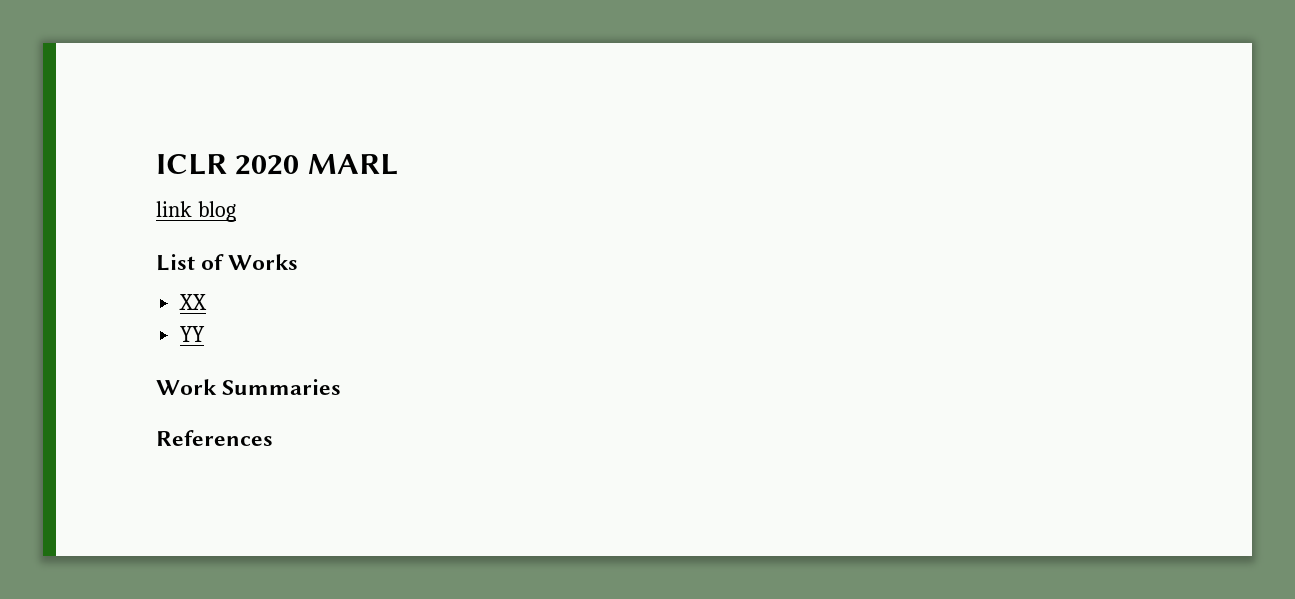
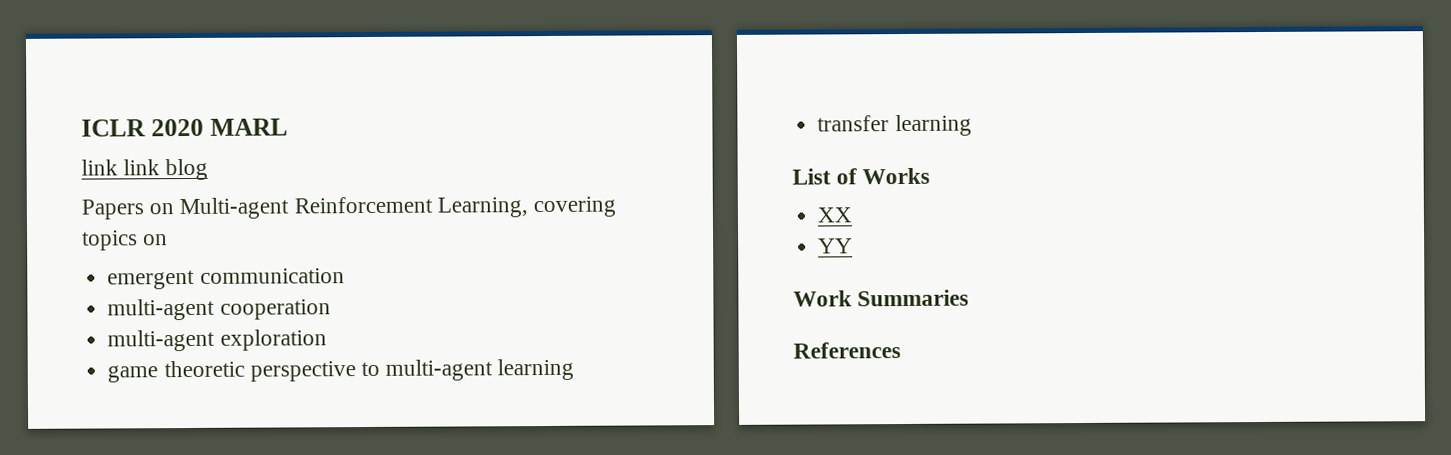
(192, 209) none -> [123,159,161,176] link
(236, 211) none -> [81,196,617,220] [82,230,169,251] [107,268,345,290] [107,298,331,321] [107,329,327,352] [107,358,575,383] [817,114,972,137] // Papers on Multi-agent Reinforcement Learning, covering topics on // emergent communication // multi-agent cooperation // multi-agent exploration // game theoretic perspective to multi-agent learning // transfer learning

